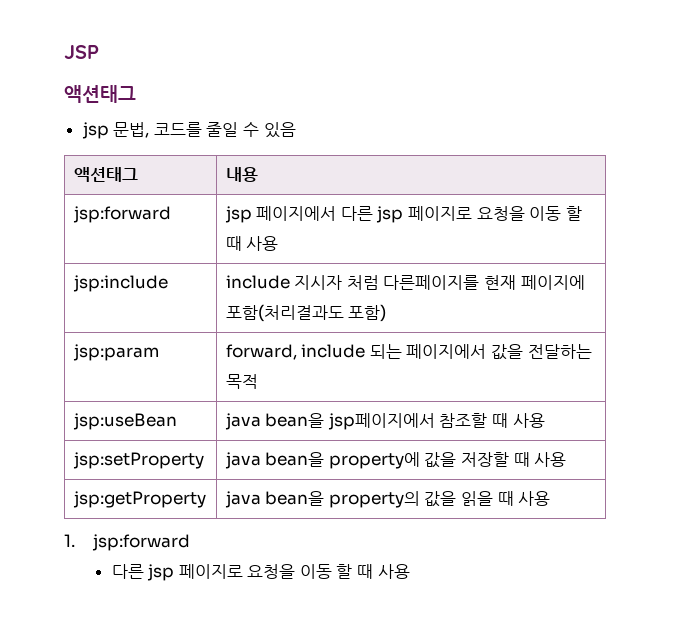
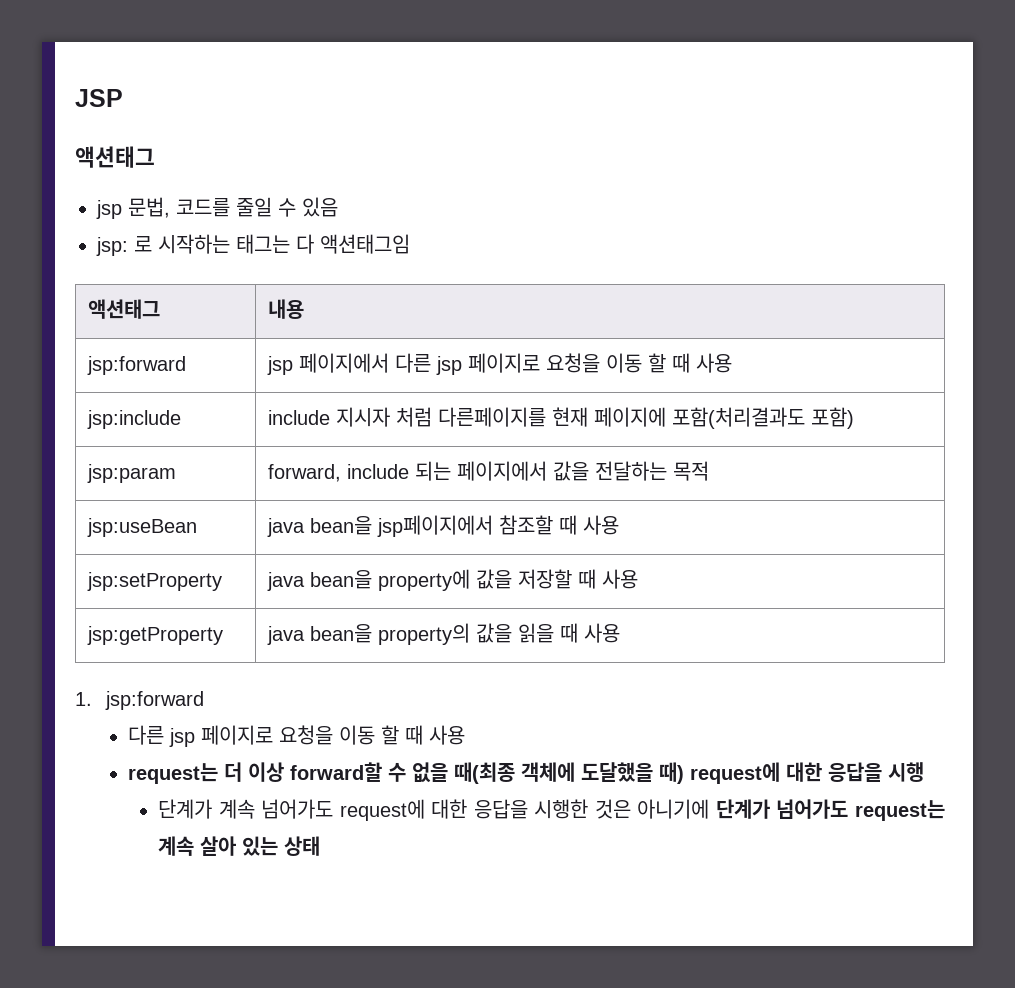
(296, 130) none -> [96,234,410,256] // jsp: 로 시작하는 태그는 다 액션태그임
(410, 571) none -> [127,762,924,784] [158,799,945,821] [158,836,321,856] // request는 더 이상 forward할 수 없을 때(최종 객체에 도달했을 때) request에 대한 응답을 시행 // 단계가 계속 넘어가도 request에 대한 응답을 시행한 것은 아니기에 단계가 넘어가도 request는 계속 살아 있는 상태

